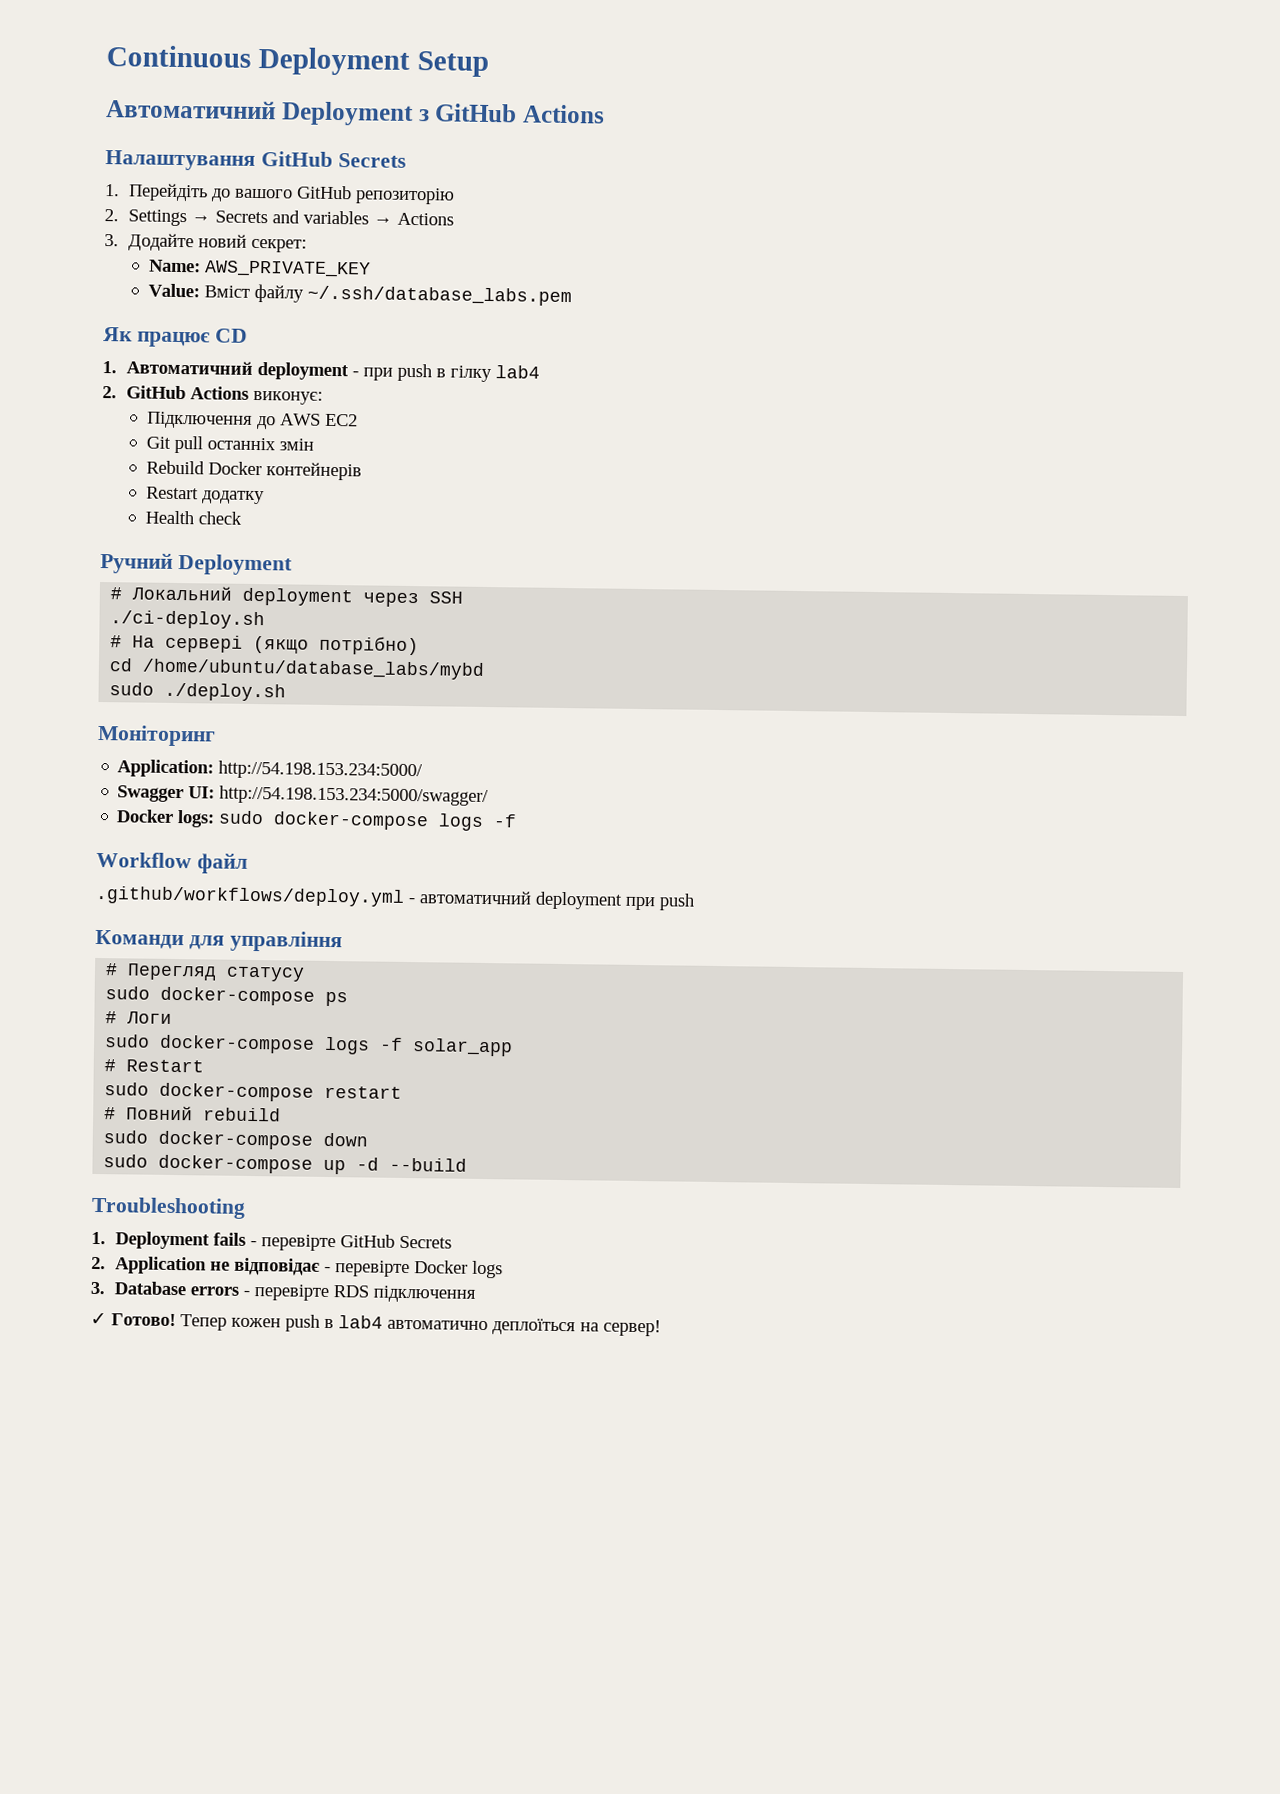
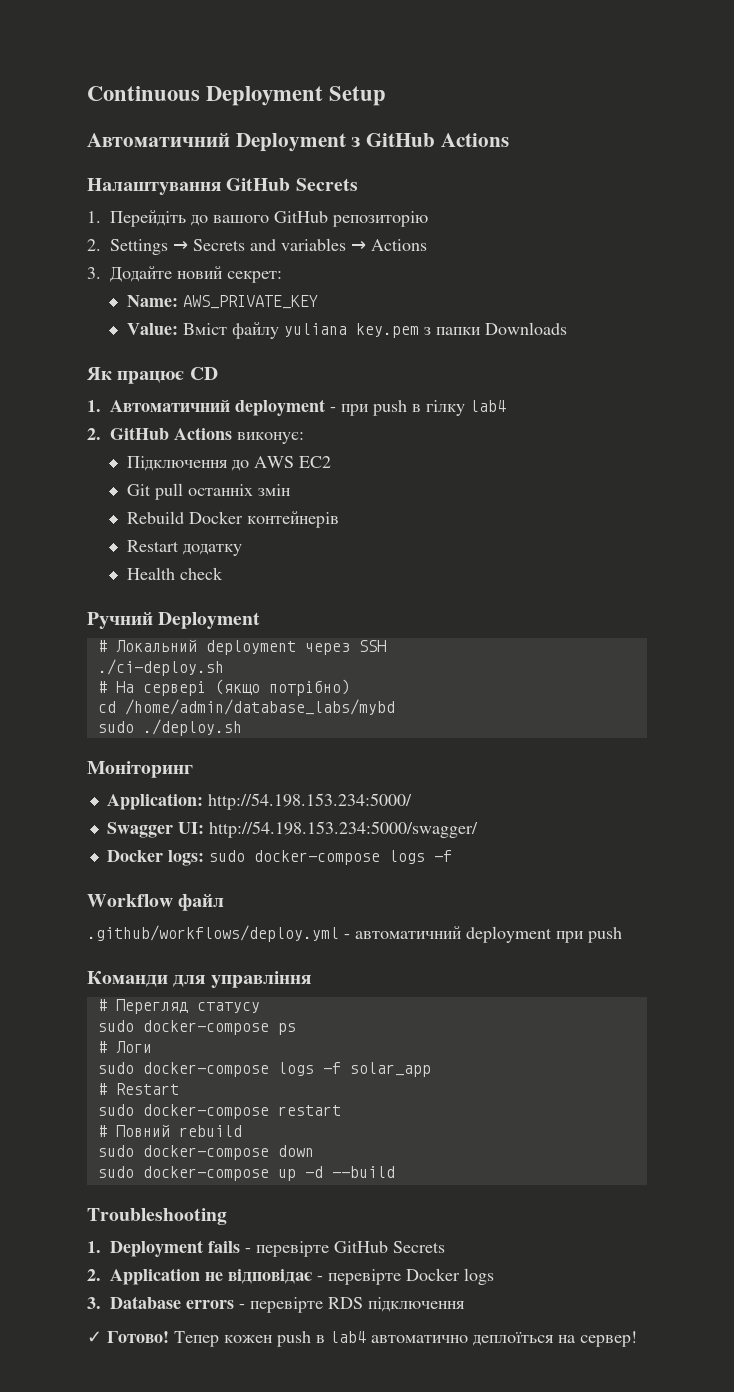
[306,285,572,307] ~/.ssh/database_labs.pem -> [283,322,567,338] yuliana key.pem з папки Downloads
[142,658,486,680] /home/ubuntu/database_labs/mybd -> [124,699,395,715] /home/admin/database_labs/mybd

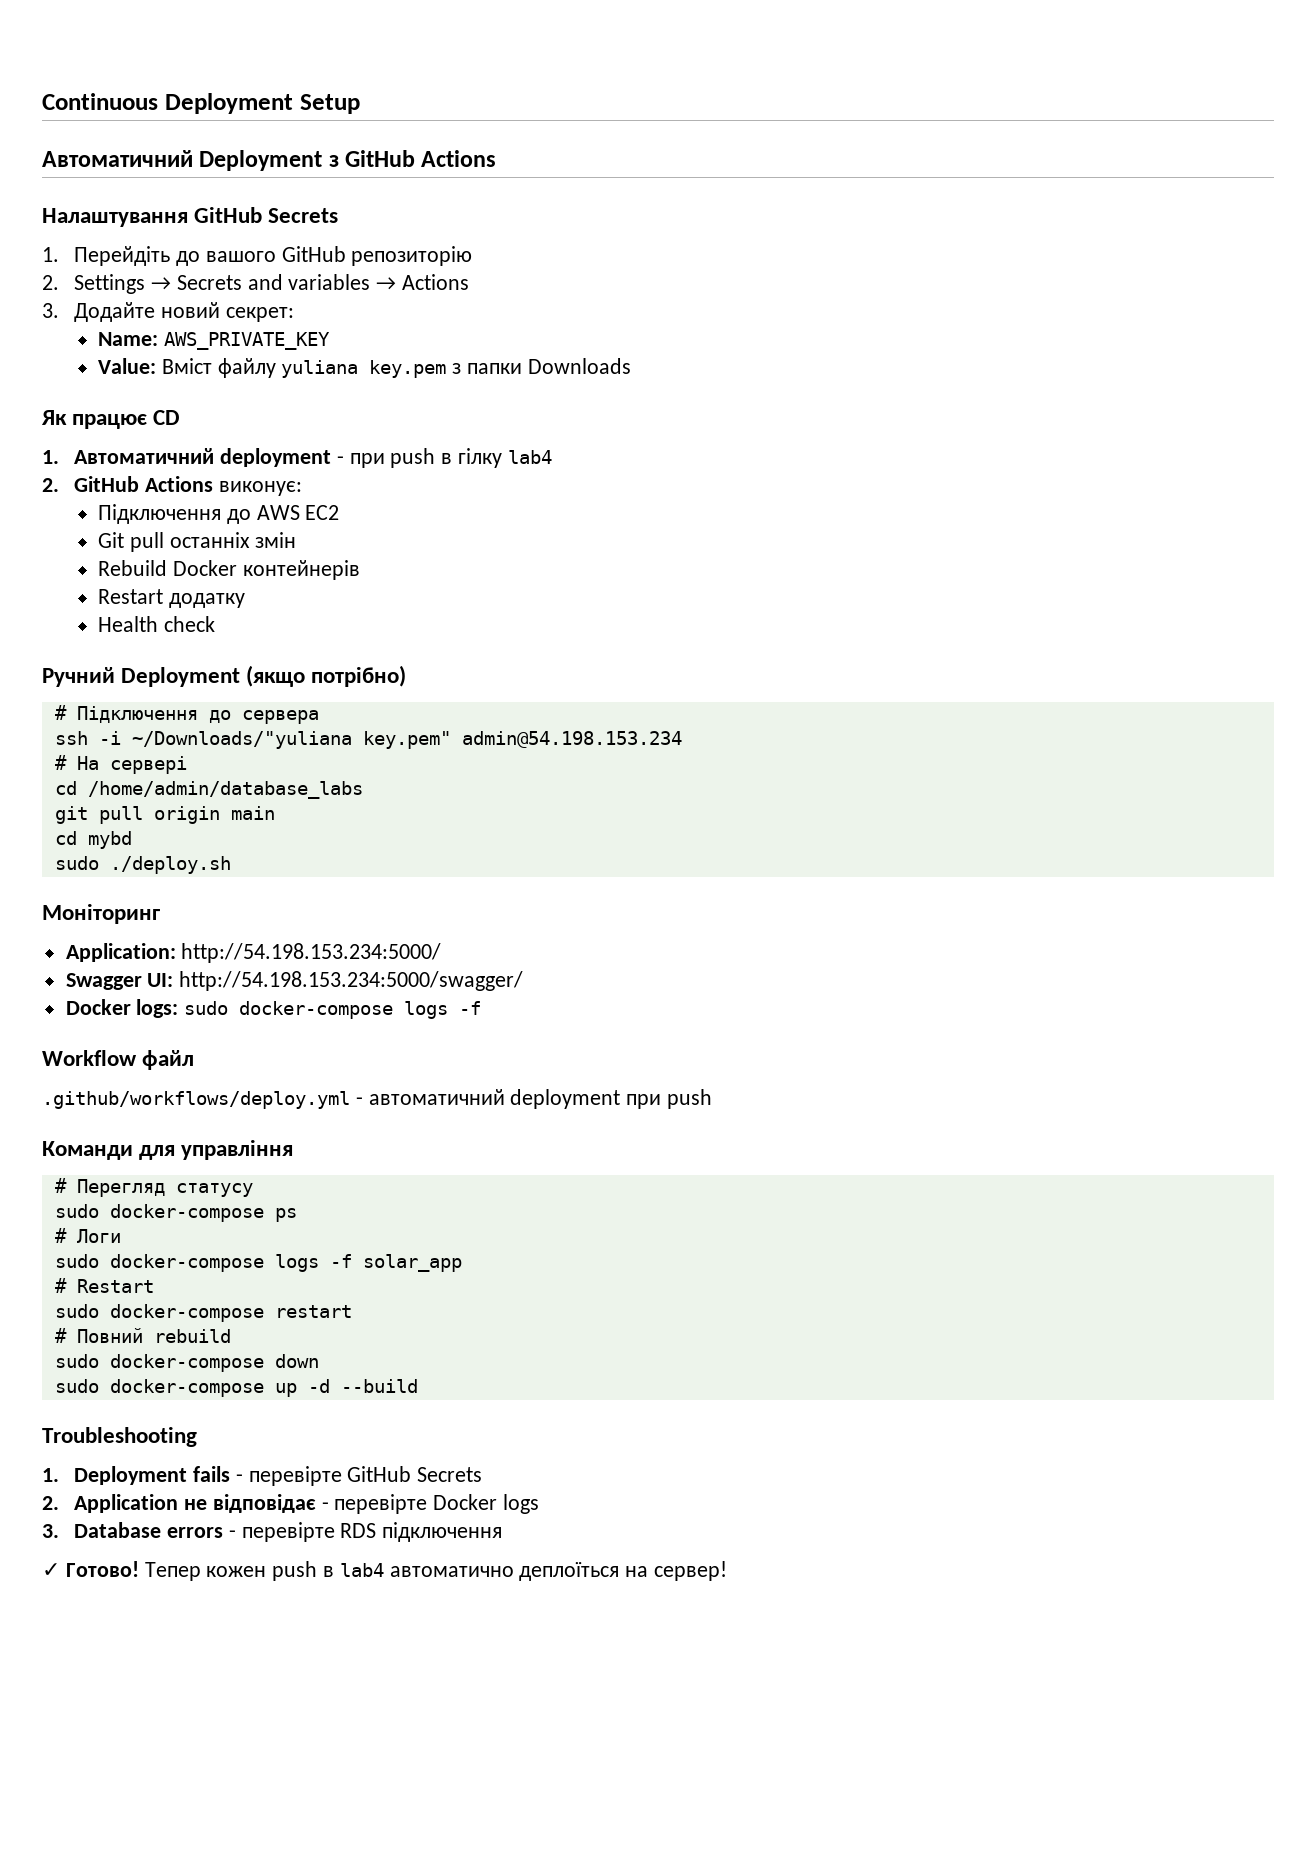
[97,639,386,655] [97,659,224,676] // # Локальний deployment через SSH // ./ci-deploy.sh -> [246,665,407,687] [54,705,319,724] [54,731,682,749] (якщо потрібно) // # Підключення до сервера // ssh -i ~/Downloads/"yuliana key.pem" admin@54.198.153.234
[214,679,350,696] [97,699,395,715] (якщо потрібно) // cd /home/admin/database_labs/mybd -> [54,781,363,799] [54,806,275,824] [54,831,132,849] // cd /home/admin/database_labs // git pull origin main // cd mybd

